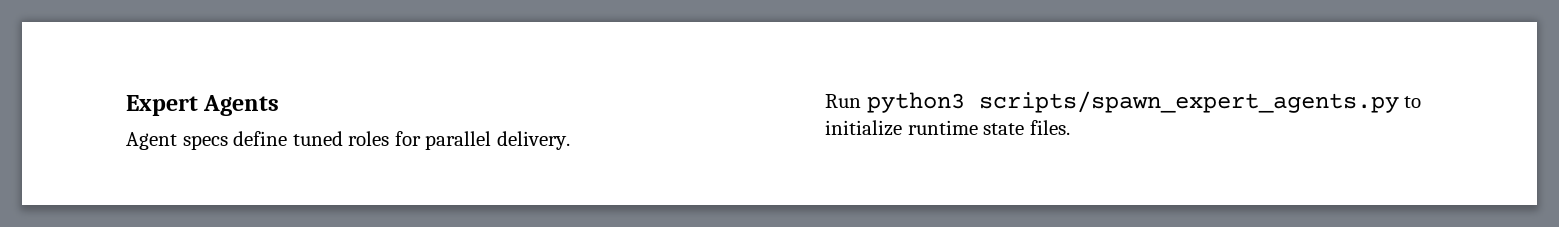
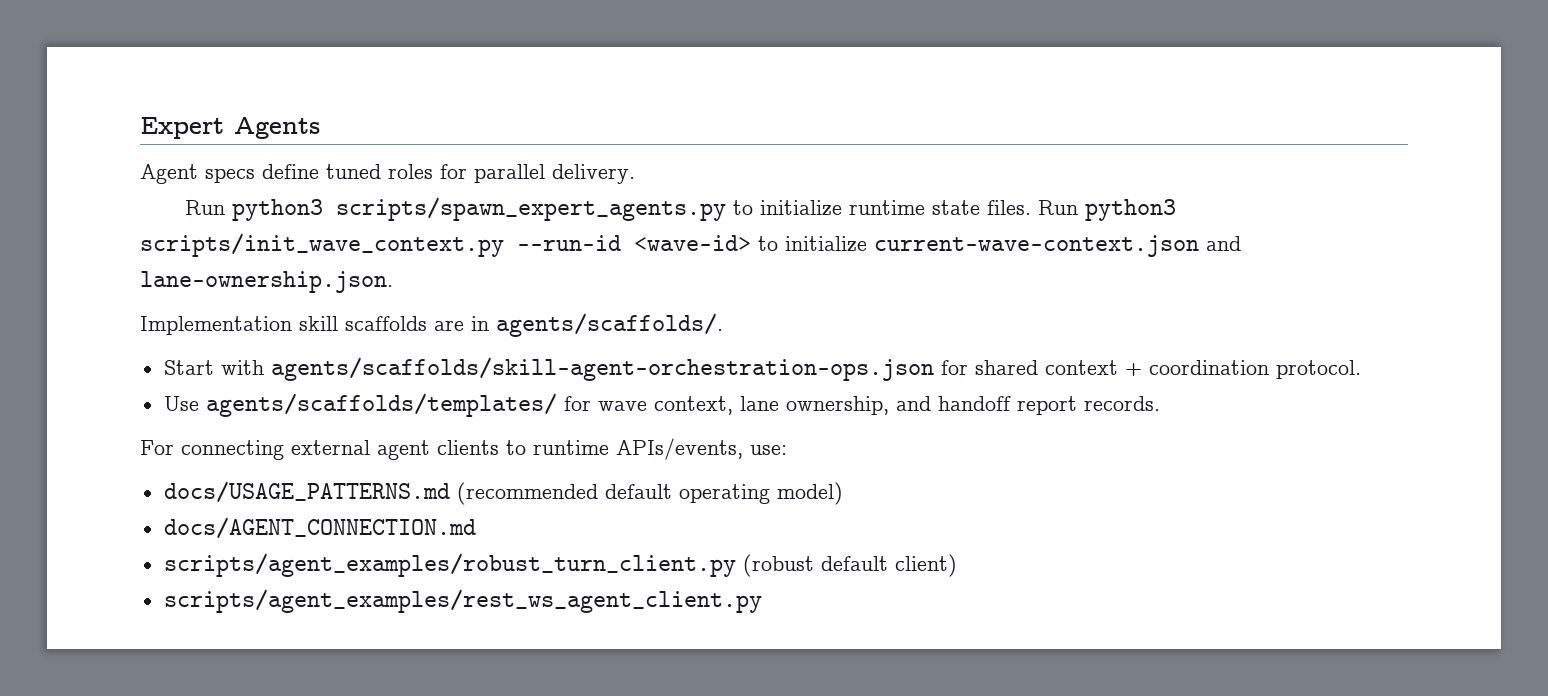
(1070, 127) none -> [1038,199,1177,221] [140,233,1241,257] [140,271,393,293] [140,313,723,337] [163,357,1361,381] [163,393,1160,417] [140,438,787,460] [163,481,843,505] [163,517,476,539] [163,553,957,577] [163,589,762,613] Run python3 scripts/init_wave_context.py --run-id <wave-id> to initialize current-wave-context.json and lane-ownership.json. // Implementation skill scaffolds are in agents/scaffolds/. // Start with agents/scaffolds/skill-agent-orchestration-ops.json for shared context + coordination protocol. // Use agents/scaffolds/templates/ for wave context, lane ownership, and handoff report records. // For connecting external agent clients to runtime APIs/events, use: // docs/USAGE_PATTERNS.md (recommended default operating model) // docs/AGENT_CONNECTION.md // scripts/agent_examples/robust_turn_client.py (robust default client) // scripts/agent_examples/rest_ws_agent_client.py

